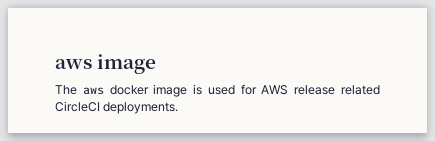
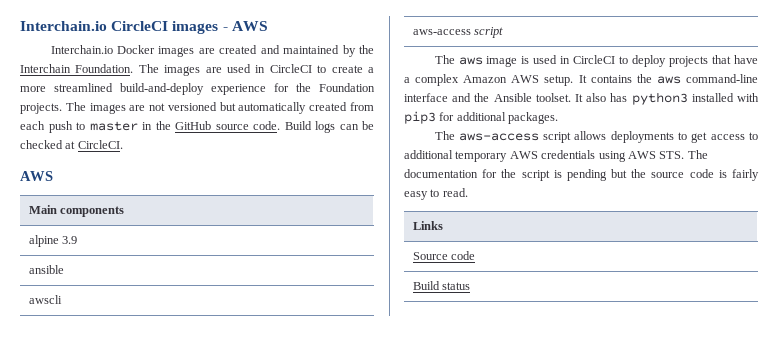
[55,54,157,74] aws image -> [20,21,268,34] [50,45,375,57] [20,64,374,76] [20,83,375,95] [20,102,374,114] [20,121,374,133] [20,140,123,149] [20,171,53,181] [28,205,124,217] [28,235,77,247] [28,265,64,274] [28,295,62,304] [412,27,503,38] Interchain.io CircleCI images - AWS // Interchain.io Docker images are created and maintained by the Interchain Foundation. The images are used in CircleCI to create a more streamlined build-and-deploy experience for the Foundation projects. The images are not versioned but automatically created from each push to master in the GitHub source code. Build logs can be checked at CircleCI. // AWS // Main components // alpine 3.9 // ansible // awscli // aws-access script
[109,85,149,95] docker -> (483, 61) none
[240,84,380,95] [55,101,179,114] for AWS release related CircleCI deployments. -> [560,55,758,67] [404,74,758,86] [404,92,759,105] [404,111,559,124] [434,131,758,143] [404,150,708,162] [404,169,759,181] [404,188,468,200] [412,221,443,230] [412,251,475,260] [412,281,470,290] in CircleCI to deploy projects that have a complex Amazon AWS setup. It contains the aws command-line interface and the Ansible toolset. It also has python3 installed with pip3 for additional packages. // The aws-access script allows deployments to get access to additional temporary AWS credentials using AWS STS. The documentation for the script is pending but the source code is fairly easy to read. // Links // Source code // Build status

